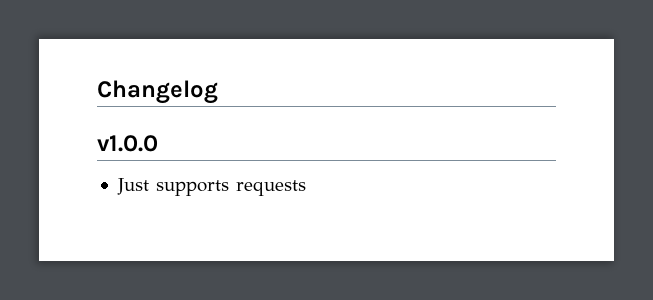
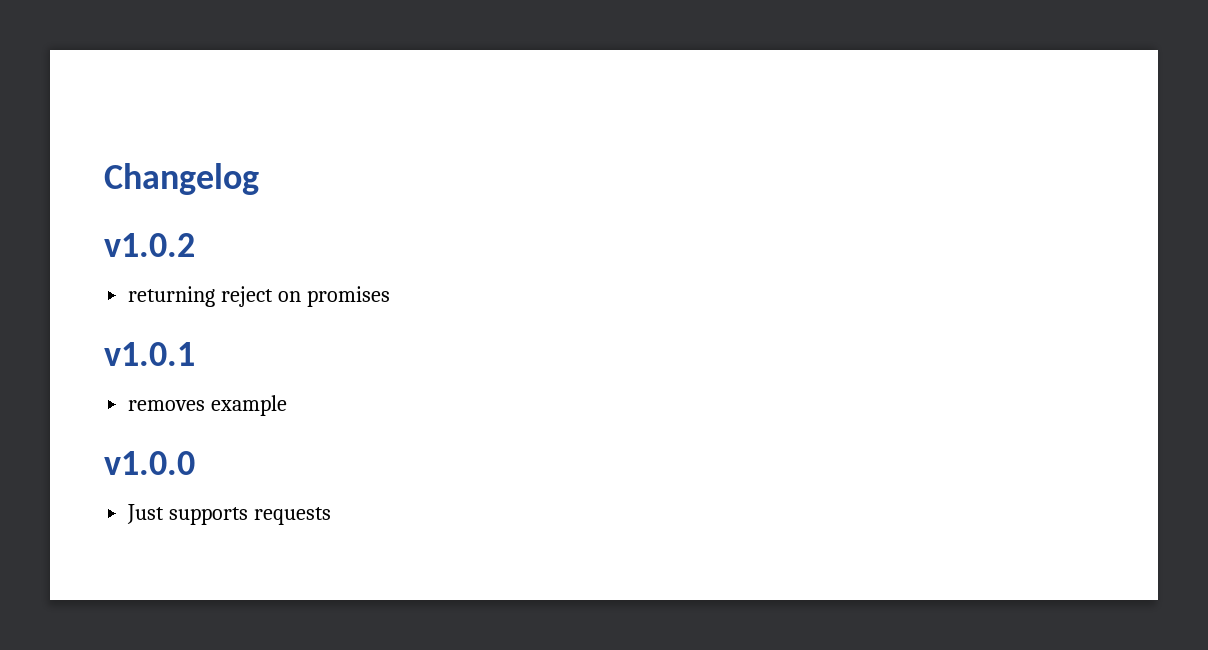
(218, 92) none -> [104,233,195,257] [128,286,391,307] [104,342,195,366] [128,395,288,416] // v1.0.2 // returning reject on promises // v1.0.1 // removes example

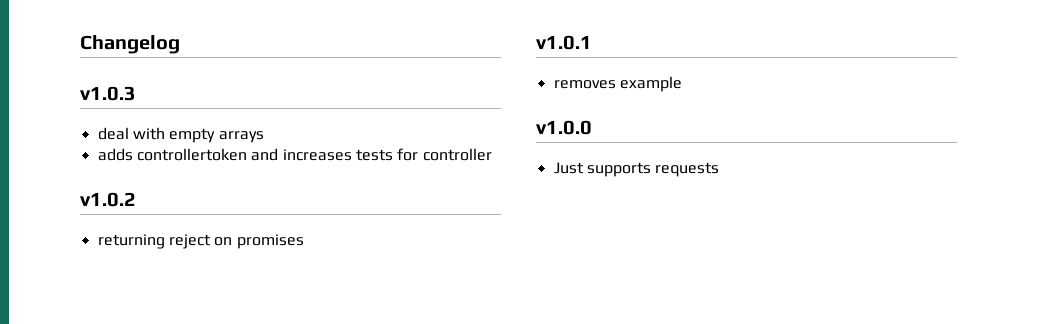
(259, 179) none -> [80,86,136,101] [97,127,264,143] [97,148,492,161] // v1.0.3 // deal with empty arrays // adds controllertoken and increases tests for controller

